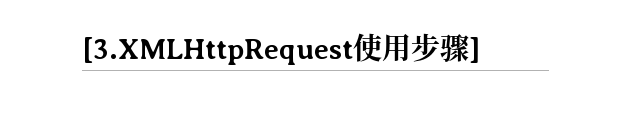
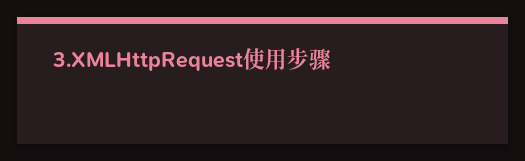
[82,37,353,65] [3.XMLHttpRequest -> [52,52,243,71] 3.XMLHttpRequest
[469,37,480,63] ] -> (331, 59) none

